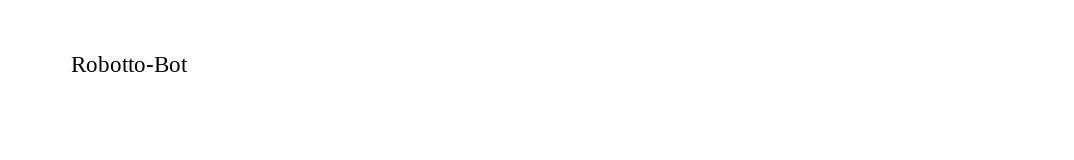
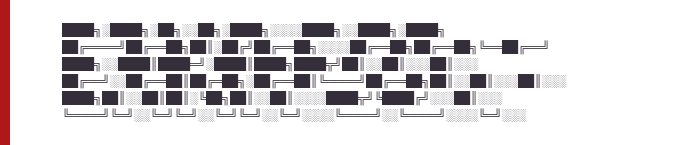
[71,56,188,72] Robotto-Bot -> [62,23,446,38] [62,40,550,55] [62,57,479,72] [62,74,567,89] [62,91,503,106] [62,108,527,122] ████╗░████╗░██╗░░██╗░████╗░░░░████╗░░████╗░████╗ ██╔════╝██╔══██╗██║░██╔╝██╔══██╗░░░░██╔══██╗██╔══██╗╚══██╔══╝ ████╗░░████║████═╝░████║████╗████╦╝██║░░██║░░░██║░░░ ██╔══╝░░██╔══██║██╔═██╗░██╔══██║╚════╝██╔══██╗██║░░██║░░░██║░░░ ████╗██║░░██║██║░╚██╗██║░░██║░░░░████╦╝╚████╔╝░░░██║░░░ ╚════╝╚═╝░░╚═╝╚═╝░░╚═╝╚═╝░░╚═╝░░░░╚════╝░░╚════╝░░░░╚═╝░░░

